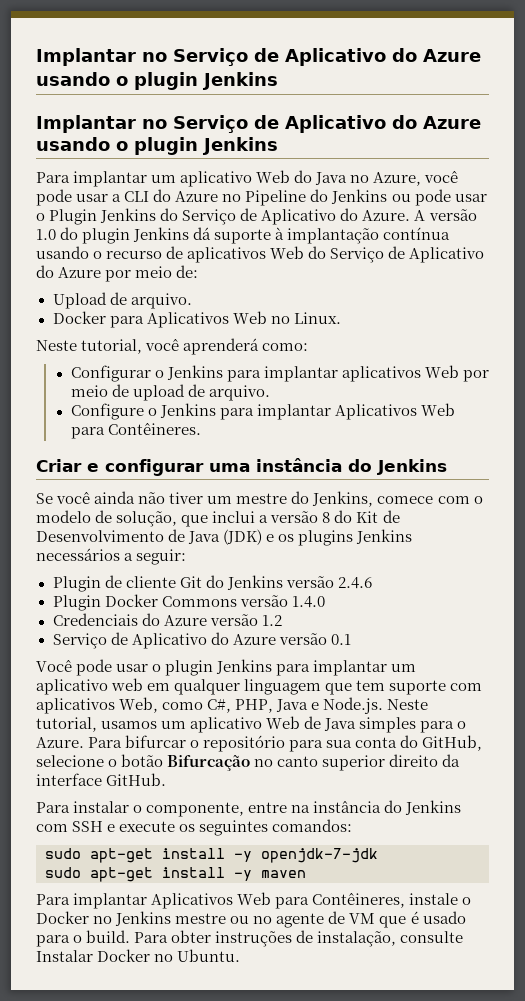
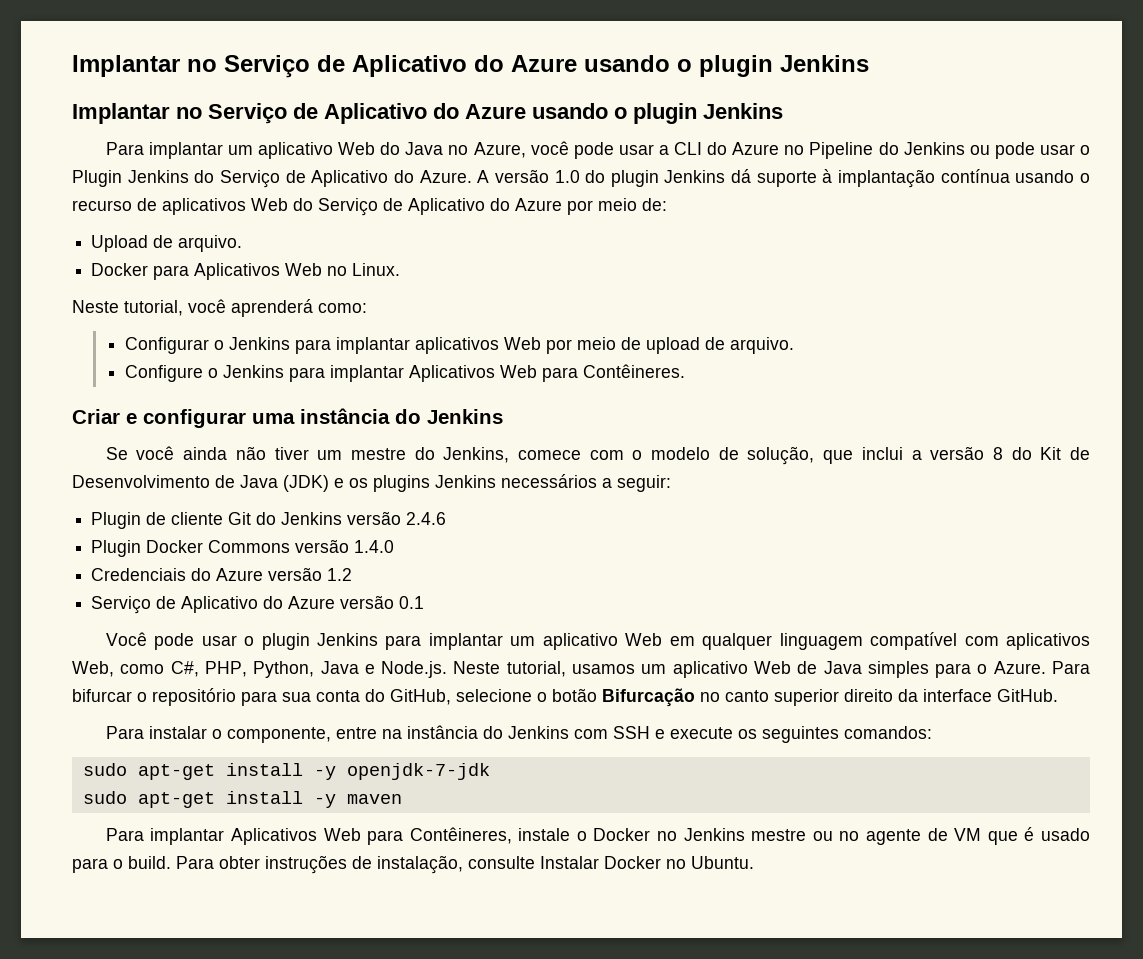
[111,678,144,691] web -> [625,633,663,646] Web
[325,680,447,695] que tem suporte -> [870,632,958,650] compatível
(274, 706) none -> [253,661,315,678] Python,

